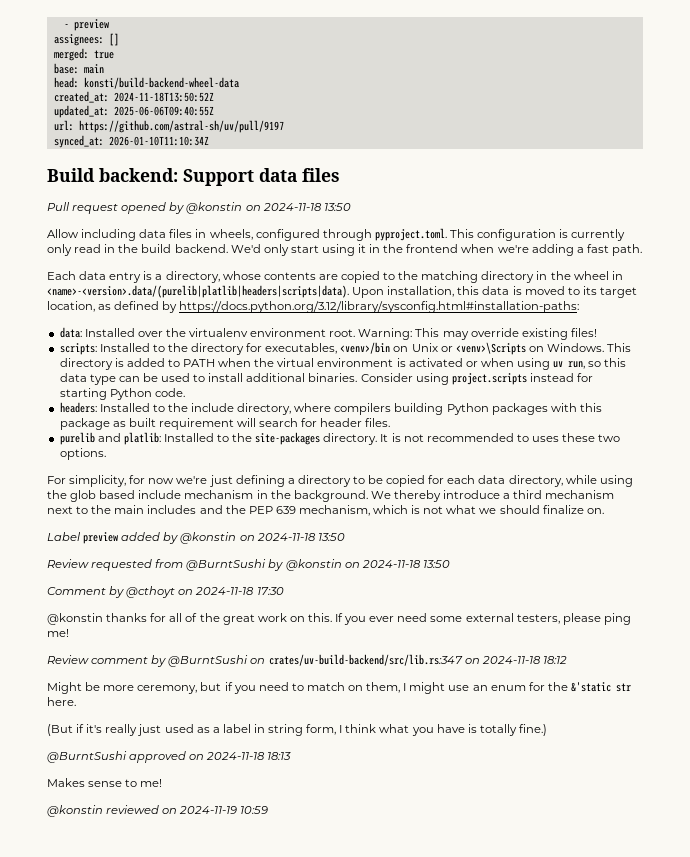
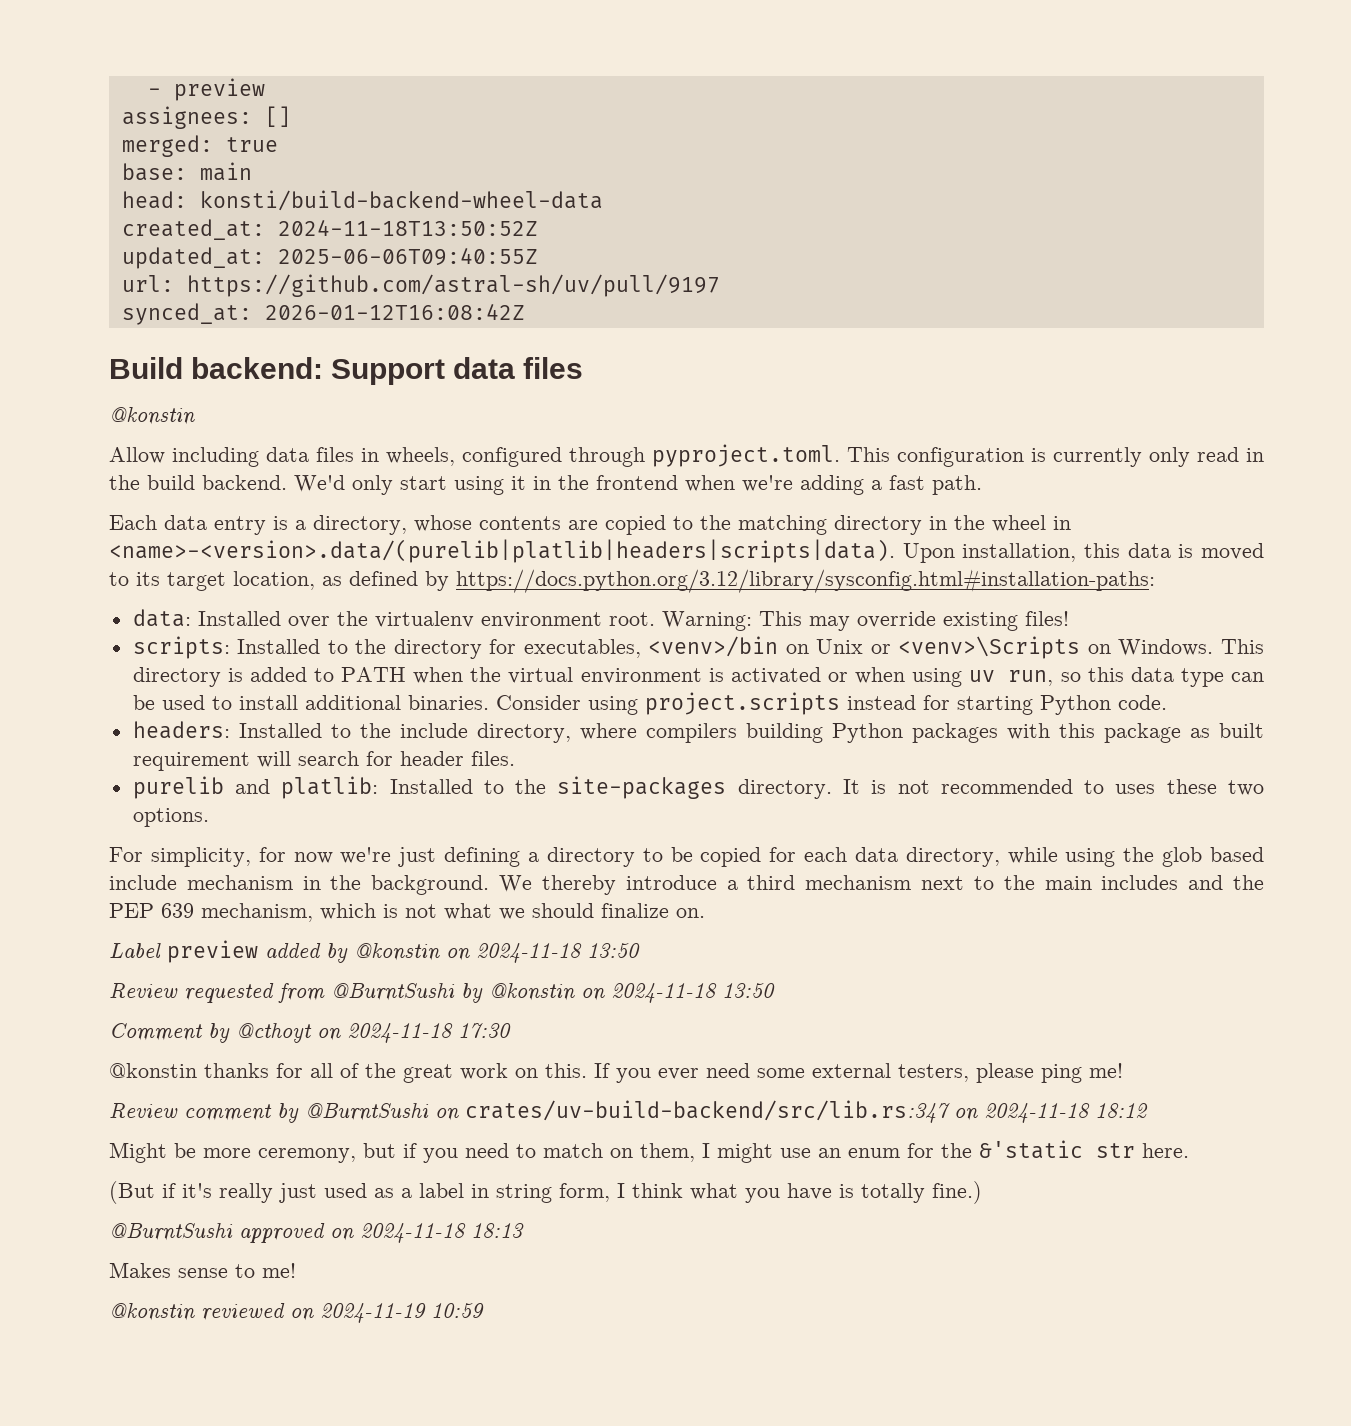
[108,136,209,146] 2026-01-10T11:10:34Z -> [264,303,525,320] 2026-01-12T16:08:42Z
[47,202,351,214] Pull request opened by @konstin on 2024-11-18 13:50 -> [109,407,195,425] @konstin

